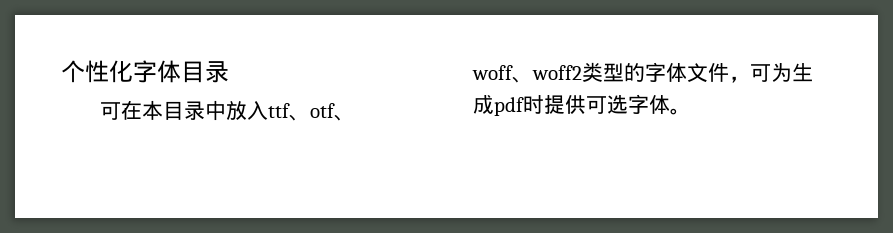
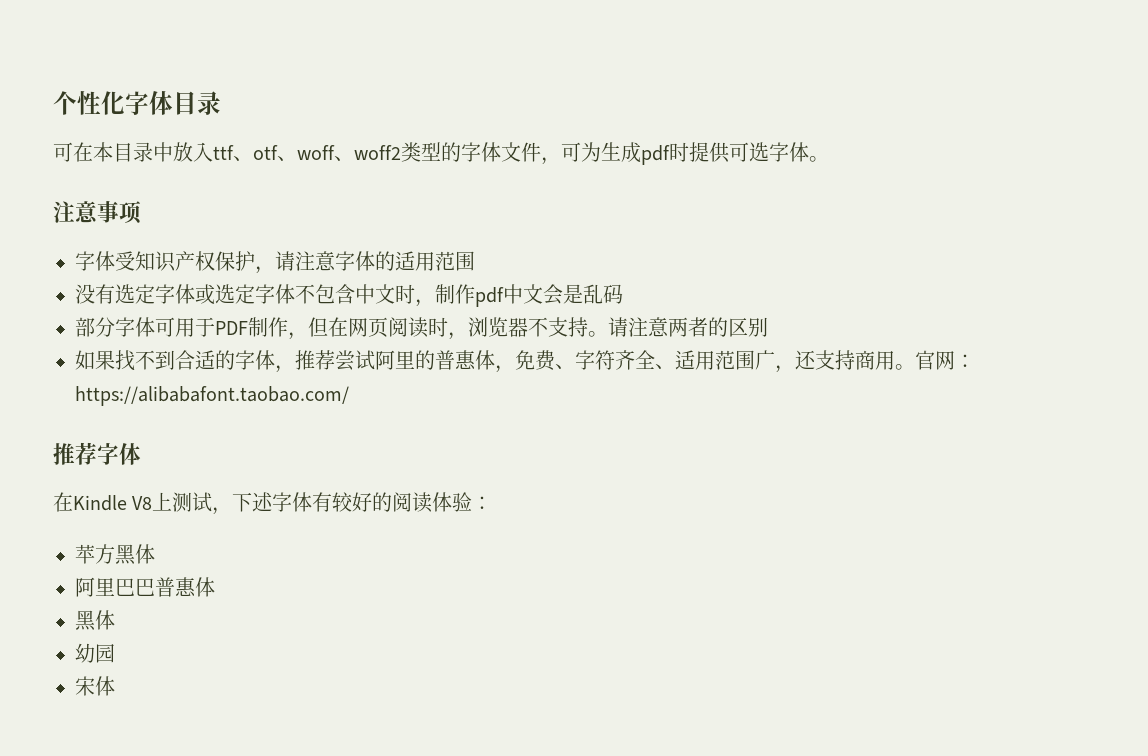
(691, 111) none -> [53,201,142,224] [75,251,475,274] [75,284,623,307] [75,317,768,340] [75,350,975,373] [75,386,349,406] [53,442,141,465] [53,492,493,515] [75,544,155,565] [75,577,215,597] [75,610,115,631] [75,643,115,663] [75,676,115,696] // 注意事项 // 字体受知识产权保护，请注意字体的适用范围 // 没有选定字体或选定字体不包含中文时，制作pdf中文会是乱码 // 部分字体可用于PDF制作，但在网页阅读时，浏览器不支持。请注意两者的区别 // 如果找不到合适的字体，推荐尝试阿里的普惠体，免费、字符齐全、适用范围广，还支持商用。官网：https://alibabafont.taobao.com/ // 推荐字体 // 在Kindle V8上测试，下述字体有较好的阅读体验： // 苹方黑体 // 阿里巴巴普惠体 // 黑体 // 幼园 // 宋体

